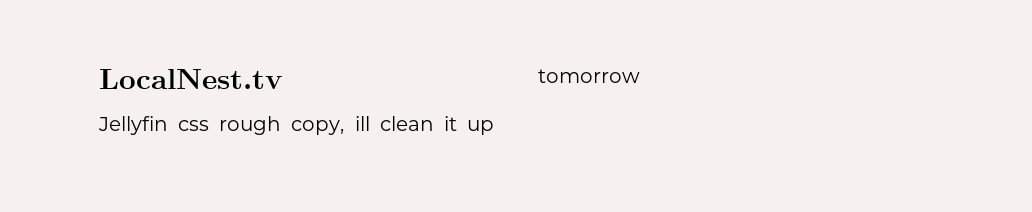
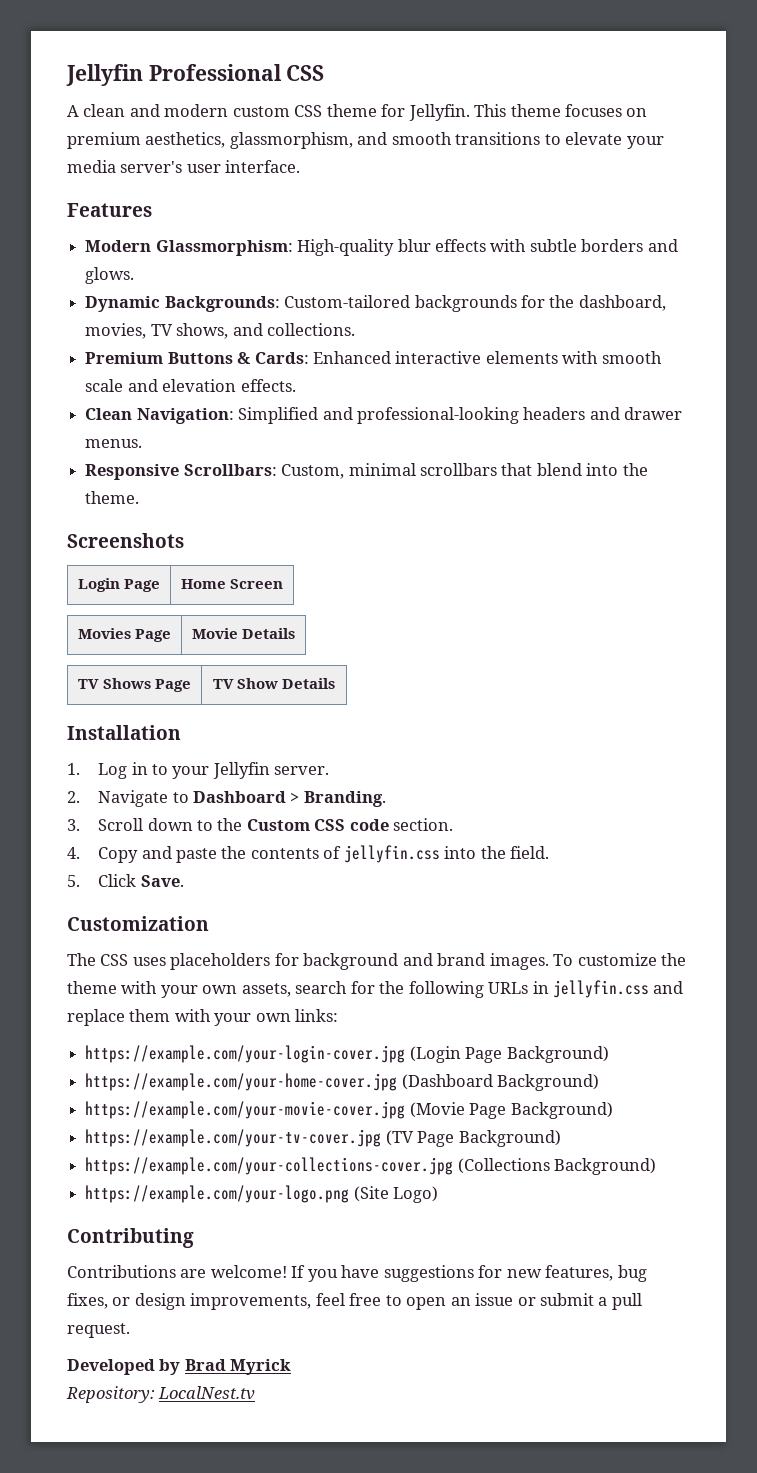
[99,69,283,89] [98,116,495,135] [538,69,640,83] LocalNest.tv // Jellyfin css rough copy, ill clean it up tomorrow -> [66,64,325,86] [67,104,648,121] [67,132,664,149] [67,160,301,173] [67,203,152,217] [85,239,678,256] [85,267,135,284] [85,295,666,312] [85,323,355,339] [85,351,662,364] [85,379,296,392] [85,407,683,424] [85,439,143,448] [85,463,648,480] [85,491,140,504] [67,533,184,548] [77,578,161,592] [180,579,284,589] [77,628,172,642] [191,628,296,639] [78,678,191,692] [212,678,336,689] [67,725,181,740] [67,762,330,779] [67,790,386,807] [67,818,454,831] [67,845,550,863] [67,874,184,887] [67,916,209,931] [67,953,687,970] [67,980,684,998] [67,1009,339,1026] [85,1045,609,1063] [85,1073,600,1091] [85,1101,613,1119] [85,1129,561,1147] [85,1157,657,1175] [85,1185,439,1203] [67,1228,194,1248] [67,1265,647,1282] [67,1293,642,1310] [67,1323,130,1338] [67,1359,292,1375] [66,1386,256,1403] Jellyfin Professional CSS // A clean and modern custom CSS theme for Jellyfin. This theme focuses on premium aesthetics, glassmorphism, and smooth transitions to elevate your media server's user interface. // Features // Modern Glassmorphism: High-quality blur effects with subtle borders and glows. // Dynamic Backgrounds: Custom-tailored backgrounds for the dashboard, movies, TV shows, and collections. // Premium Buttons & Cards: Enhanced interactive elements with smooth scale and elevation effects. // Clean Navigation: Simplified and professional-looking headers and drawer menus. // Responsive Scrollbars: Custom, minimal scrollbars that blend into the theme. // Screenshots // Login Page | Home Screen // Movies Page | Movie Details // TV Shows Page | TV Show Details // Installation // 1. Log in to your Jellyfin server. // 2. Navigate to Dashboard > Branding. // 3. Scroll down to the Custom CSS code section. // 4. Copy and paste the contents of jellyfin.css into the field. // 5. Click Save. // Customization // The CSS uses placeholders for background and brand images. To customize the theme with your own assets, search for the following URLs in jellyfin.css and replace them with your own links: // https://example.com/your-login-cover.jpg (Login Page Background) // https://example.com/your-home-cover.jpg (Dashboard Background) // https://example.com/your-movie-cover.jpg (Movie Page Background) // https://example.com/your-tv-cover.jpg (TV Page Background) // https://example.com/your-collections-cover.jpg (Collections Background) // https://example.com/your-logo.png (Site Logo) // Contributing // Contributions are welcome! If you have suggestions for new features, bug fixes, or design improvements, feel free to open an issue or submit a pull request. // Developed by Brad Myrick // Repository: LocalNest.tv

